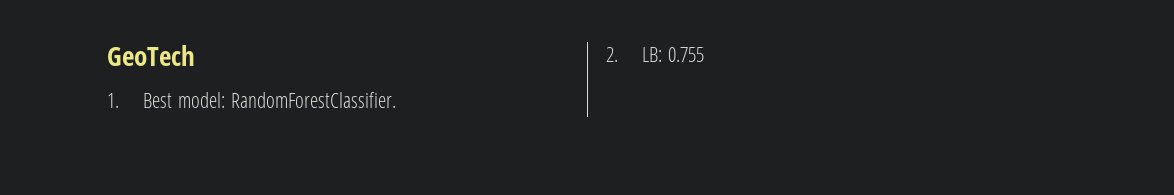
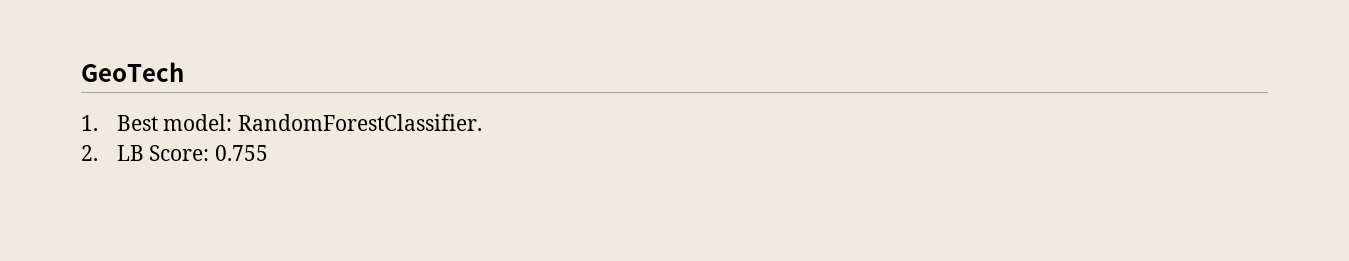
[642,47,663,62] LB: -> [116,145,210,161] LB Score:

